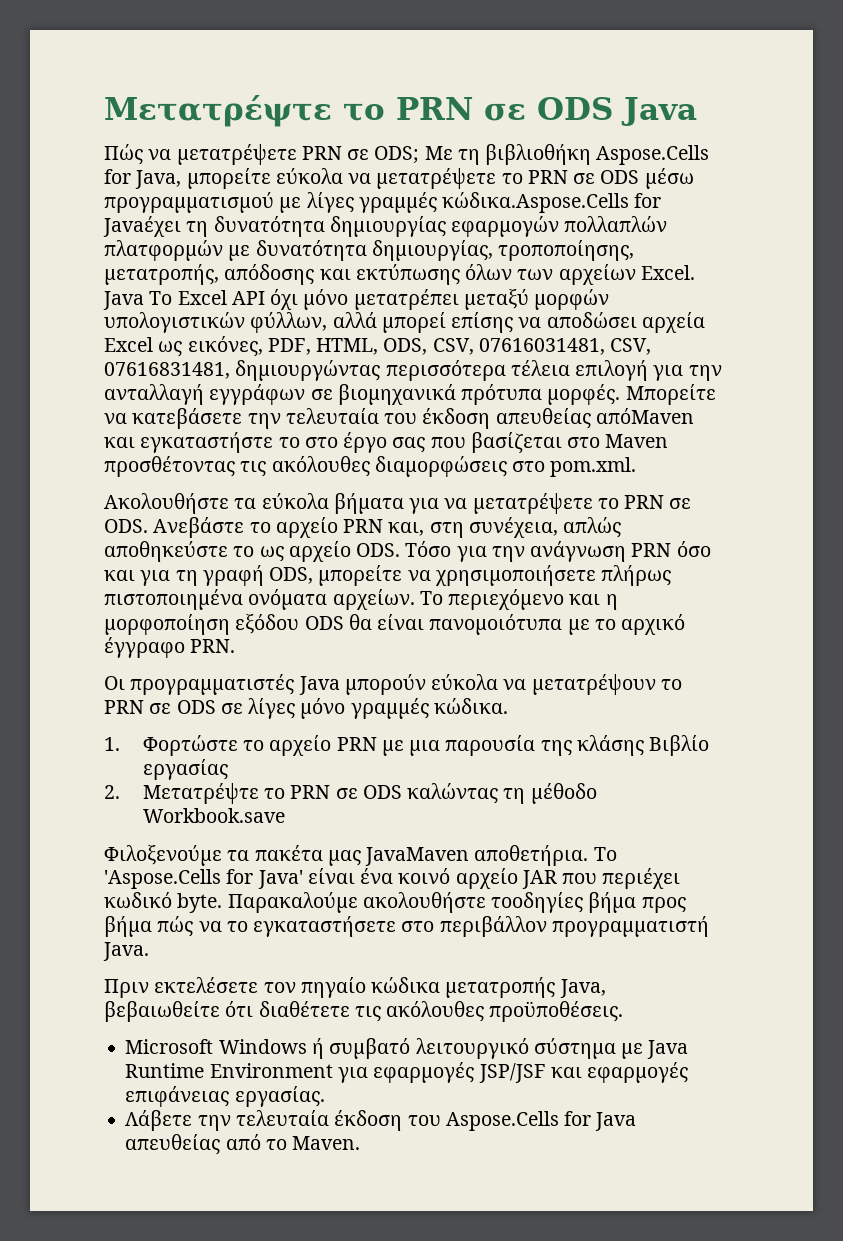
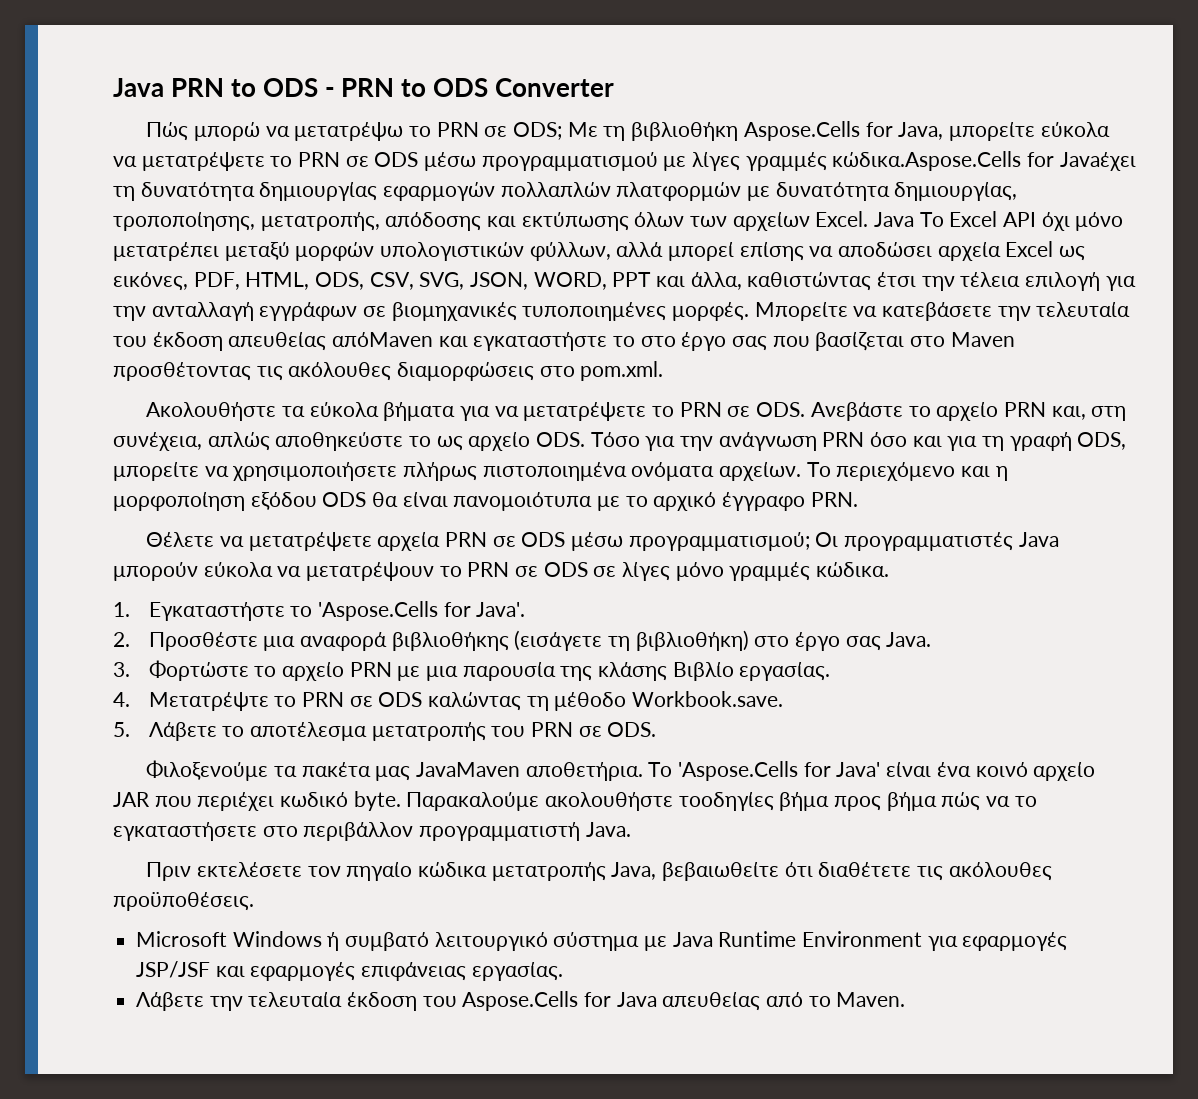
[104,95,697,127] [104,144,297,165] Μετατρέψτε το PRN σε ODS Java // Πώς να μετατρέψετε -> [113,78,615,97] [146,122,432,141] Java PRN to ODS - PRN to ODS Converter // Πώς μπορώ να μετατρέψω το
[478,338,652,355] [104,360,506,381] 07616031481, CSV, 07616831481, δημιουργώντας περισσότερα -> [419,272,955,291] SVG, JSON, WORD, PPT και άλλα, καθιστώντας έτσι την
[337,384,543,405] βιομηχανικά πρότυπα -> [391,302,667,321] βιομηχανικές τυποποιημένες
(236, 646) none -> [146,532,810,551] Θέλετε να μετατρέψετε αρχεία PRN σε ODS μέσω προγραμματισμού;
(120, 744) none -> [148,601,526,621] [113,630,932,651] [113,662,130,677] Εγκαταστήστε το 'Aspose.Cells for Java'. // 2. Προσθέστε μια αναφορά βιβλιοθήκης (εισάγετε τη βιβλιοθήκη) στο έργο σας Java. // 3.
[142,759,228,780] [104,785,120,799] εργασίας // 2. -> [739,662,831,681] [113,692,130,707] εργασίας. // 4.
[142,808,285,823] Workbook.save -> [632,691,784,707] [113,722,657,741] Workbook.save. // 5. Λάβετε το αποτέλεσμα μετατροπής του PRN σε ODS.

